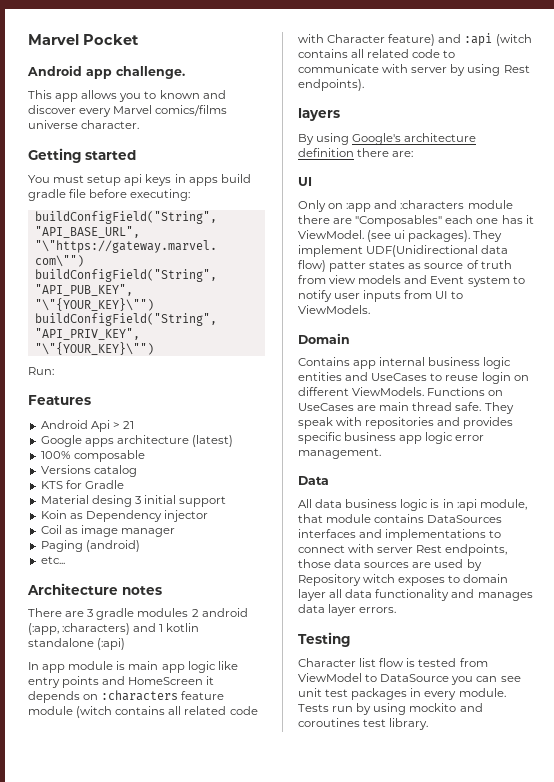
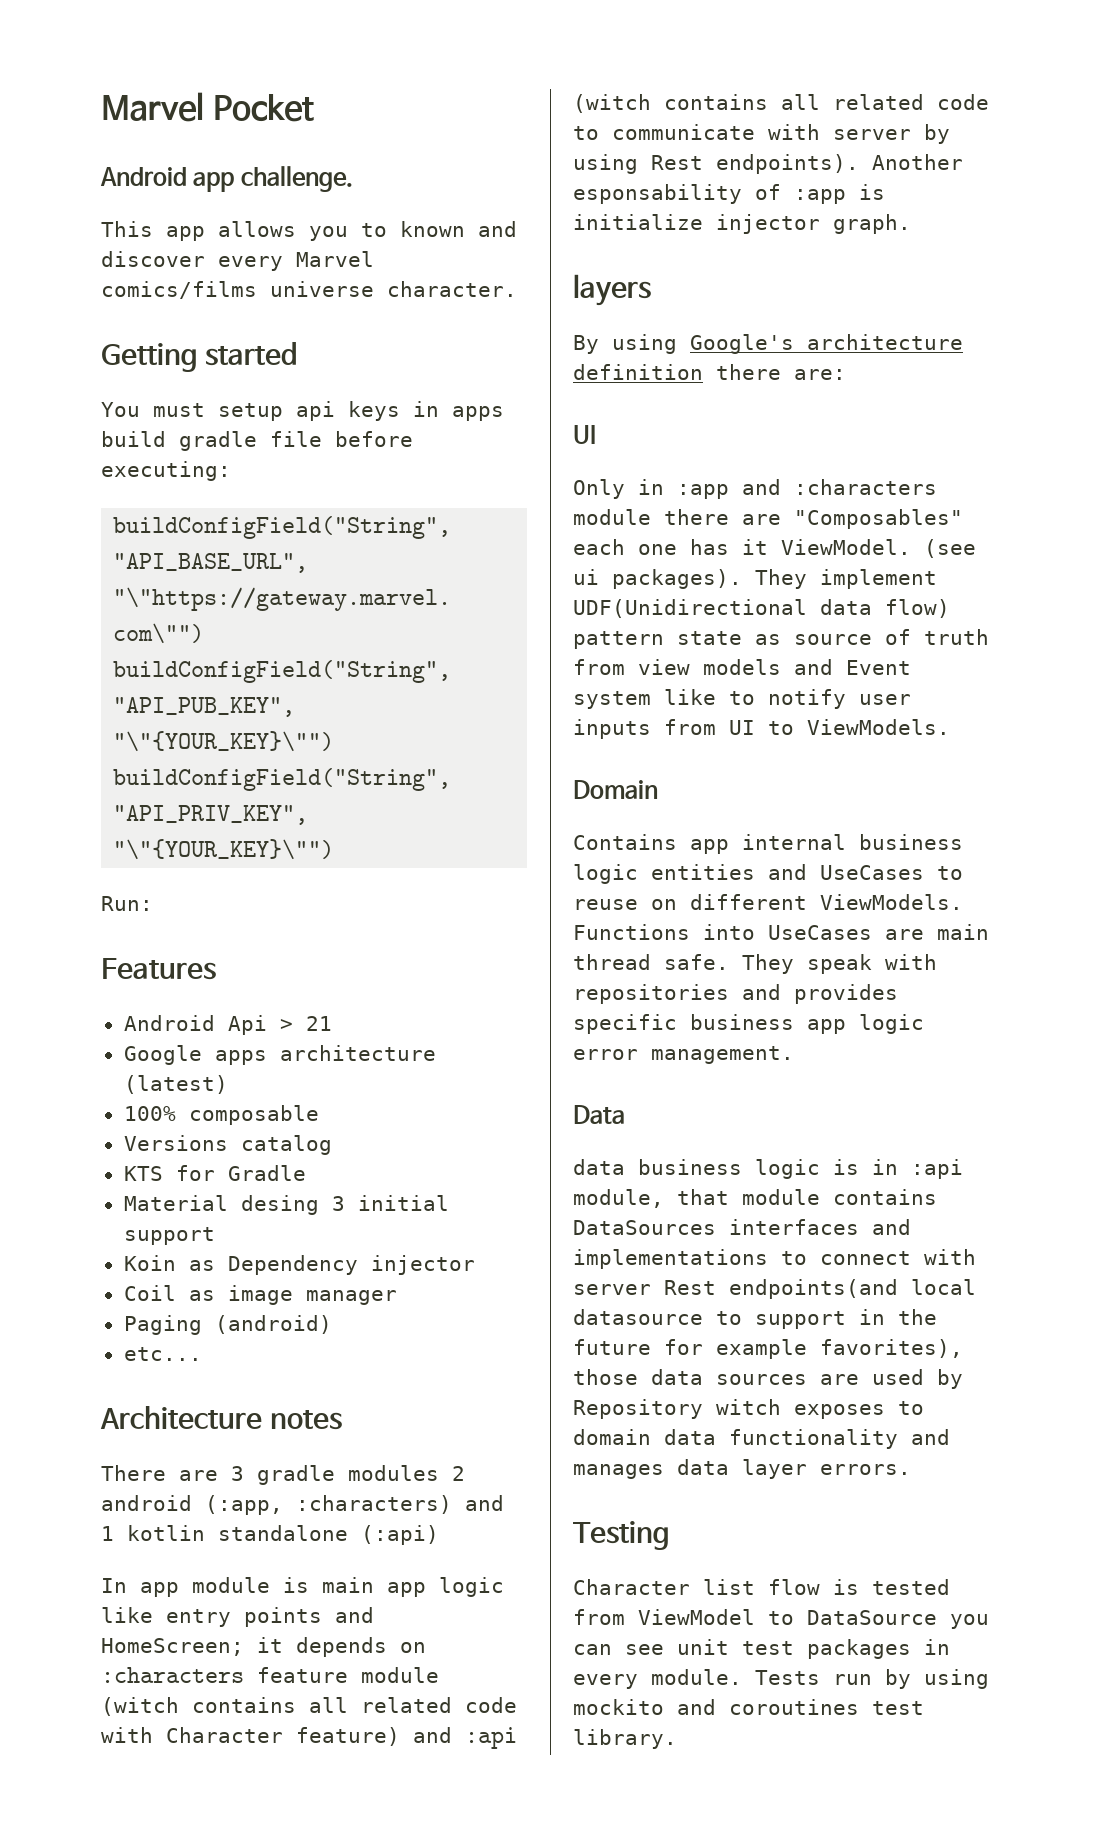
[128,677,204,685] HomeScreen -> [101,1638,244,1656] HomeScreen;
(364, 85) none -> [872,154,963,170] [573,184,885,204] [573,214,911,234] Another esponsability of :app is initialize injector graph.
[328,203,344,209] on -> [638,479,664,495] in
[329,261,406,272] patter states -> [573,631,742,649] pattern state
(510, 281) none -> [664,689,716,705] like
[481,372,511,384] login -> (638, 904) none
[488,390,504,396] on -> [703,924,755,940] into
[298,499,312,508] All -> (625, 1114) none
[445,544,508,556] endpoints, -> [729,1279,976,1299] [573,1309,937,1329] [573,1339,963,1359] endpoints(and local datasource to support in the future for example favorites),
[298,589,343,601] layer all -> (651, 1437) none

